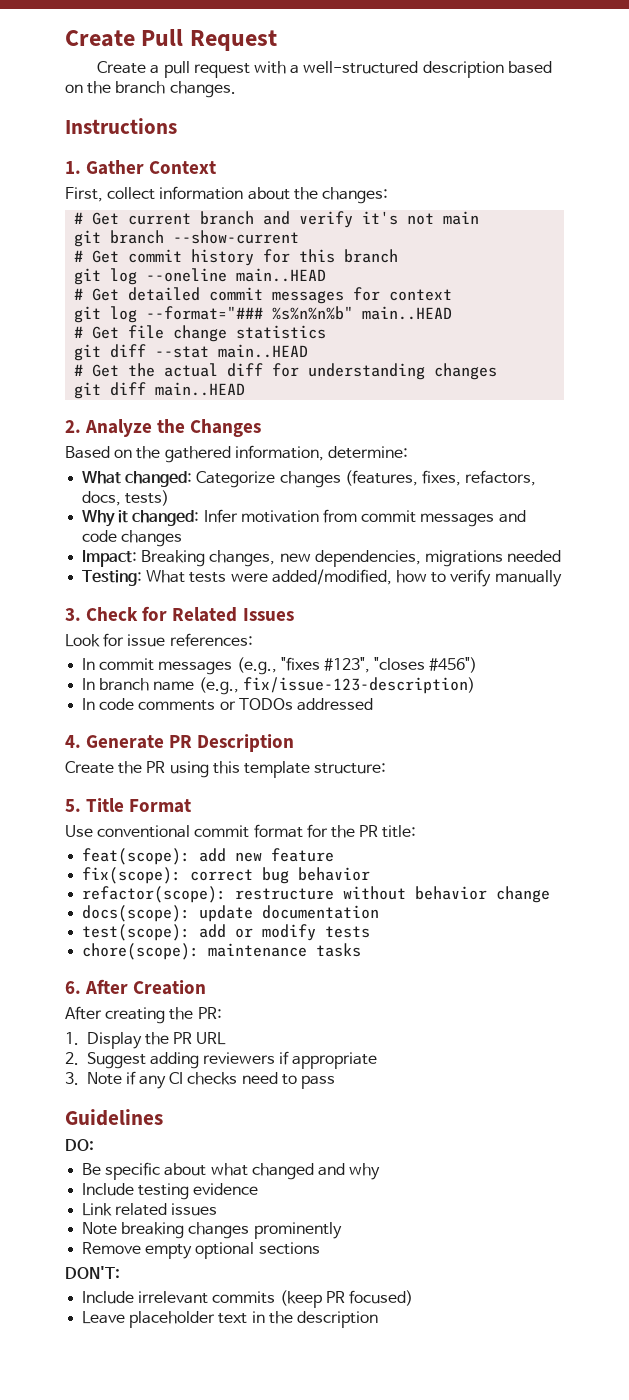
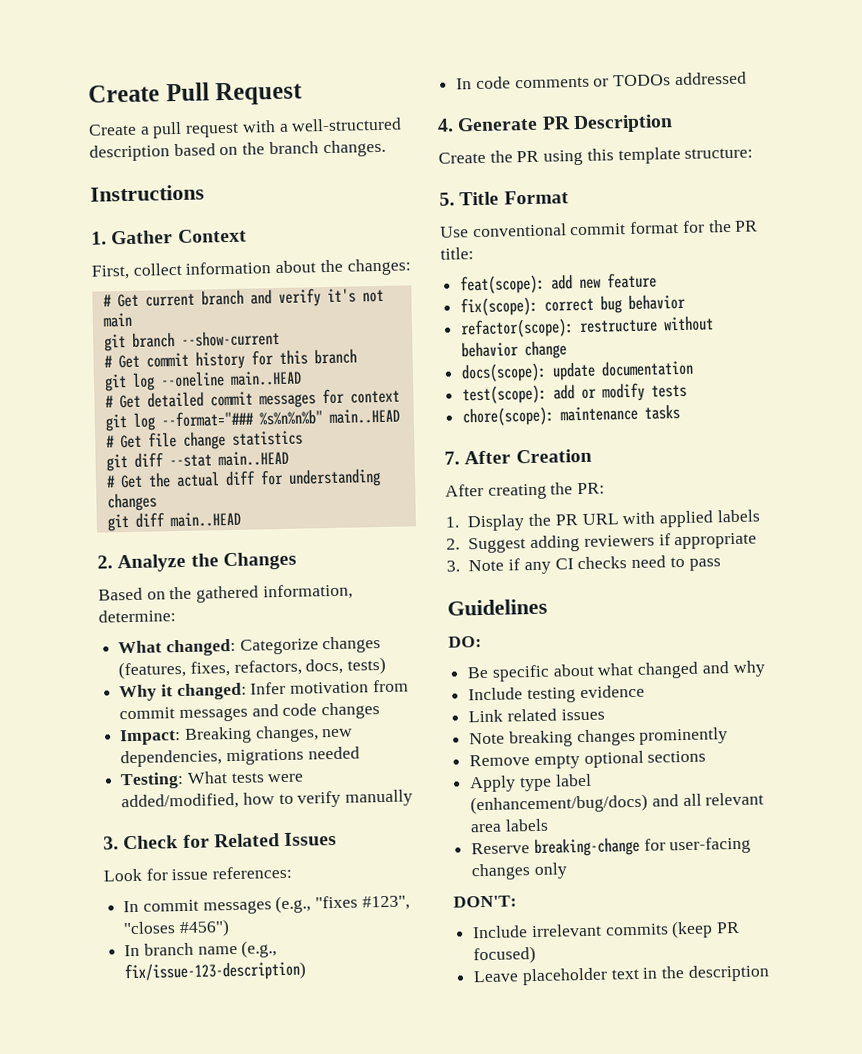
[65,981,81,994] 6. -> [444,451,460,465] 7.
(227, 1038) none -> [622,509,760,528] with applied labels
(320, 1248) none -> [469,773,592,793] [470,792,765,815] [470,818,549,833] [471,836,752,858] [471,862,568,881] // Apply type label (enhancement/bug/docs) and all relevant area labels // Reserve breaking-change for user-facing changes only

